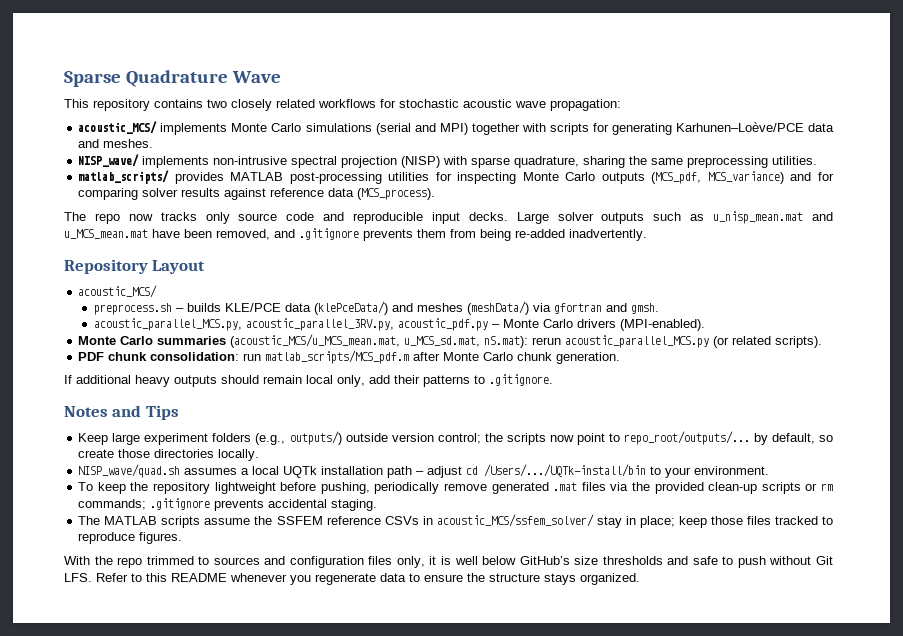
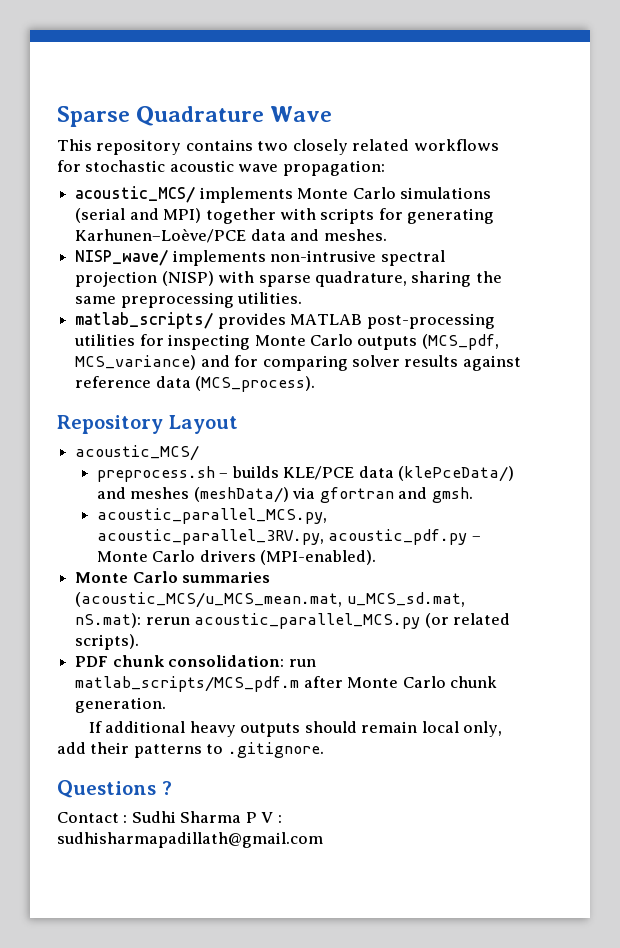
[64,211,833,224] [64,228,647,241] // The repo now tracks only source code and reproducible input decks. Large solver outputs such as u_nisp_mean.mat and u_MCS_mean.mat have been removed, and .gitignore prevents them from being re-added inadvertently. -> (316, 384) none
[64,405,179,420] [78,431,833,445] [78,449,260,461] [78,464,770,478] [78,482,833,494] [78,498,378,511] [78,514,833,528] [78,532,183,544] [64,556,833,568] [64,573,640,585] Notes and Tips // Keep large experiment folders (e.g., outputs/) outside version control; the scripts now point to repo_root/outputs/... by default, so create those directories locally. // NISP_wave/quad.sh assumes a local UQTk installation path – adjust cd /Users/.../UQTk-install/bin to your environment. // To keep the repository lightweight before pushing, periodically remove generated .mat files via the provided clean-up scripts or rm commands; .gitignore prevents accidental staging. // The MATLAB scripts assume the SSFEM reference CSVs in acoustic_MCS/ssfem_solver/ stay in place; keep those files tracked to reproduce figures. // With the repo trimmed to sources and configuration files only, it is well below GitHub’s size thresholds and safe to push without Git LFS. Refer to this README whenever you regenerate data to ensure the structure stays organized. -> [57,780,172,798] [57,811,282,823] [57,832,323,848] Questions ? // Contact : Sudhi Sharma P V : sudhisharmapadillath@gmail.com

